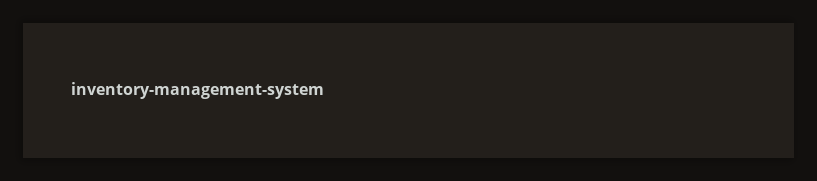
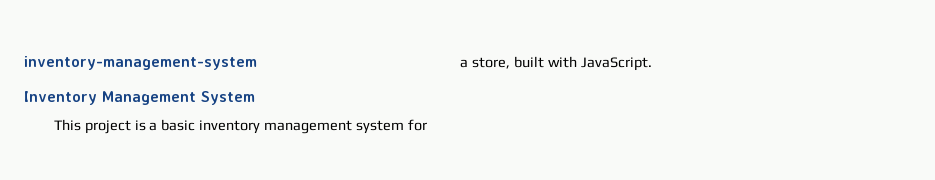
(324, 90) none -> [24,91,255,105] [53,119,428,134] [460,56,652,71] // Inventory Management System // This project is a basic inventory management system for a store, built with JavaScript.

